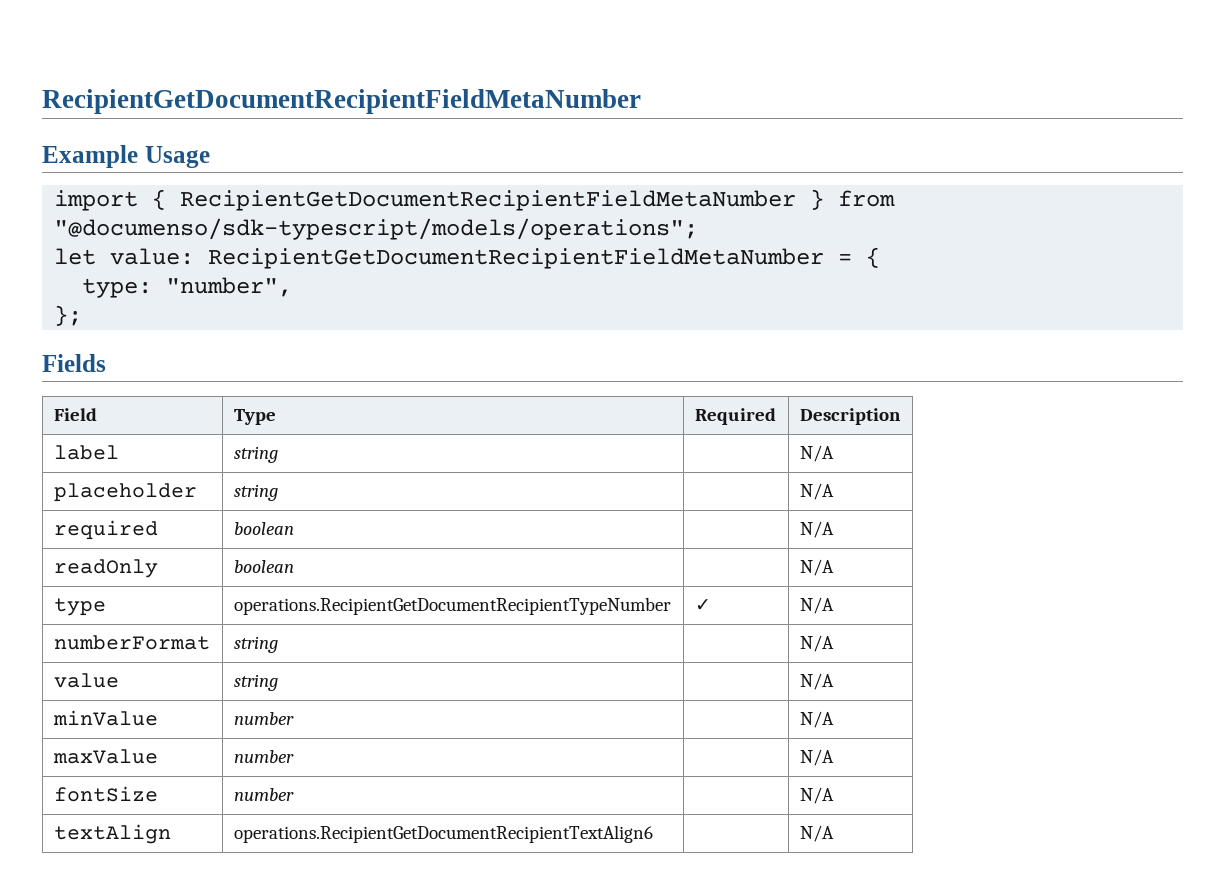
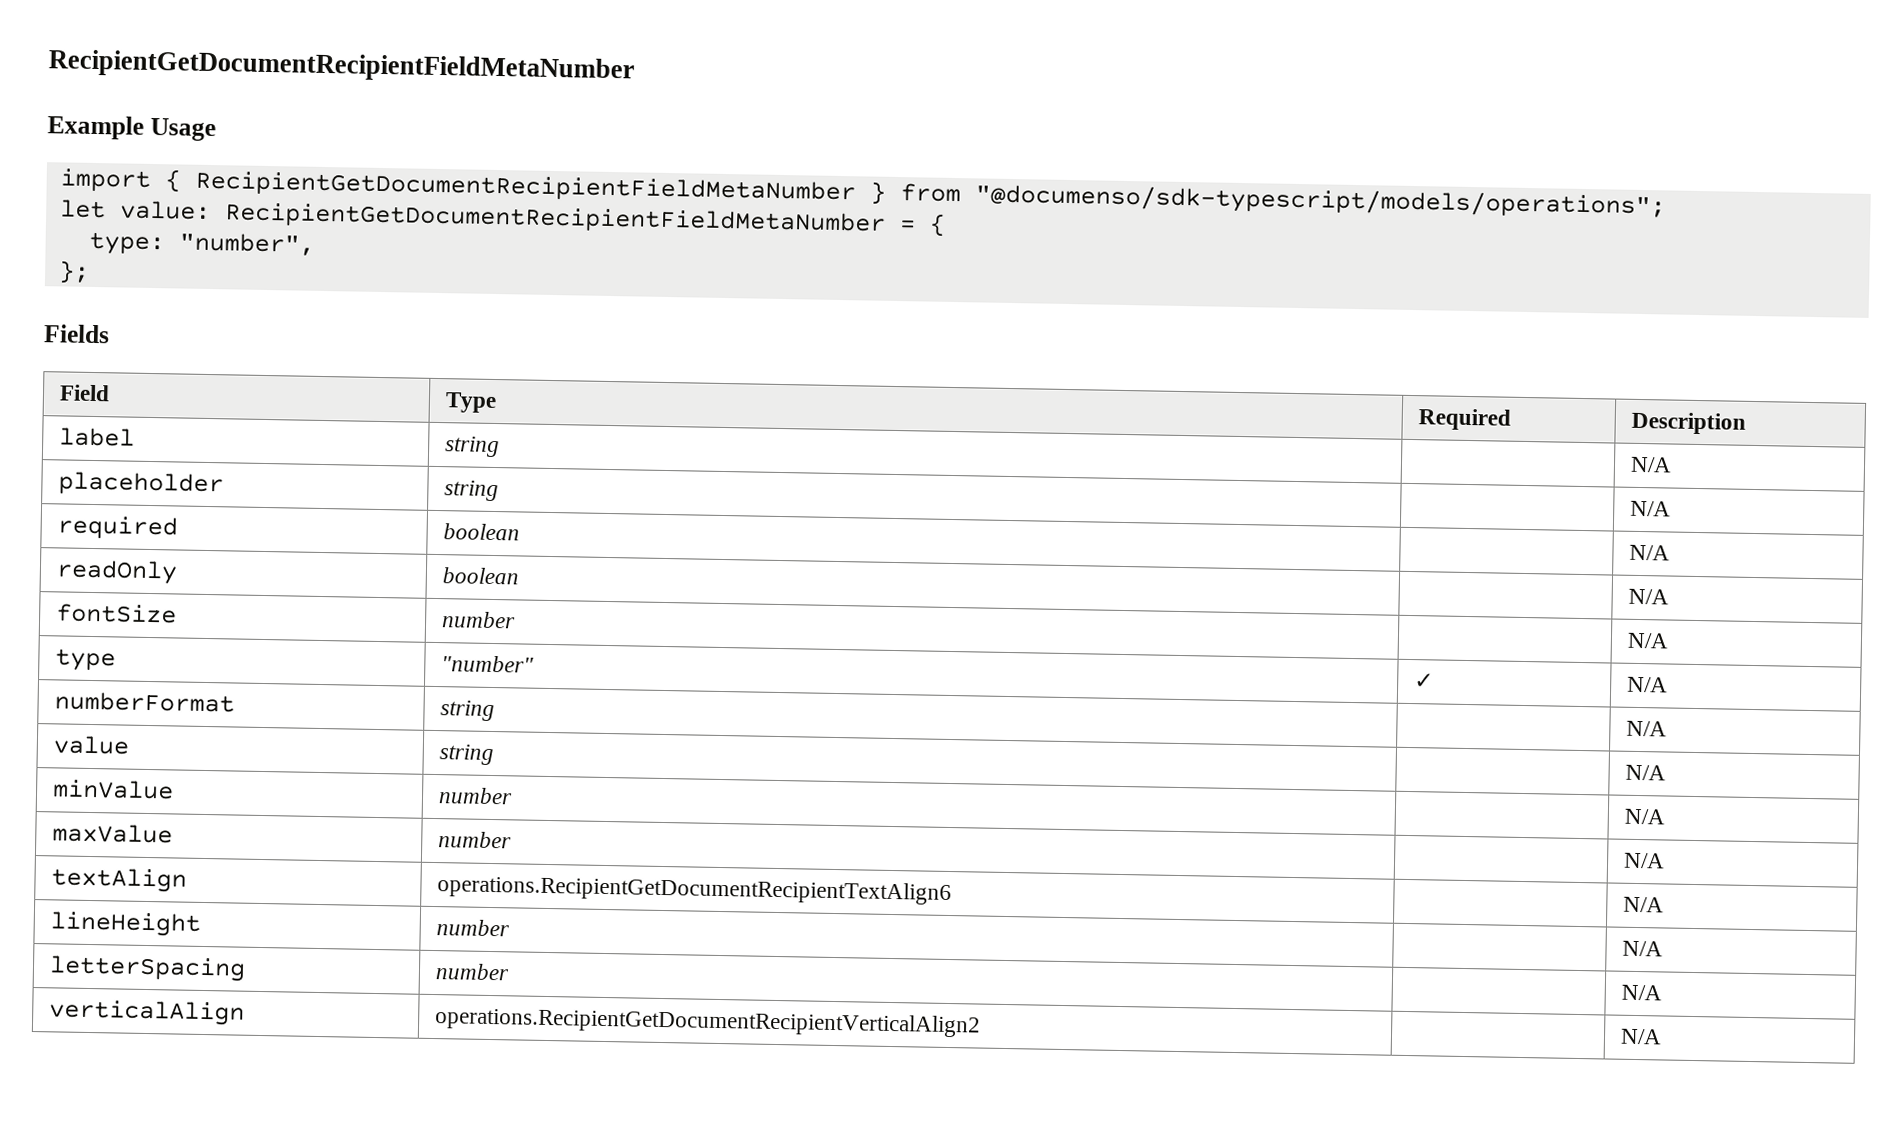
(834, 567) none -> [56,603,178,624] [441,611,517,629] [1627,632,1670,649] // fontSize | number | | N/A
[233,597,671,615] operations.RecipientGetDocumentRecipientTypeNumber -> [441,655,535,673] "number"
[53,786,158,802] [233,788,294,801] [799,787,834,804] [53,824,171,844] [233,825,653,843] [799,825,834,842] fontSize | number | | N/A // textAlign | operations.RecipientGetDocumentRecipientTextAlign6 | | N/A -> [51,867,188,893] [437,875,953,906] [1623,896,1665,913] [50,911,202,937] [436,919,511,937] [1622,940,1664,957] [49,955,247,982] [435,963,511,981] [1621,984,1663,1001] [49,999,246,1026] [434,1007,982,1038] [1620,1028,1663,1045] textAlign | operations.RecipientGetDocumentRecipientTextAlign6 | | N/A // lineHeight | number | | N/A // letterSpacing | number | | N/A // verticalAlign | operations.RecipientGetDocumentRecipientVerticalAlign2 | | N/A

